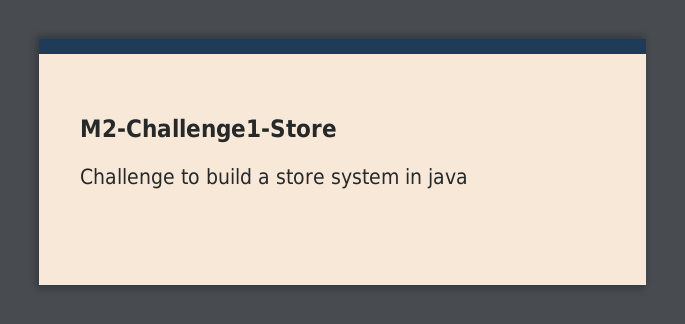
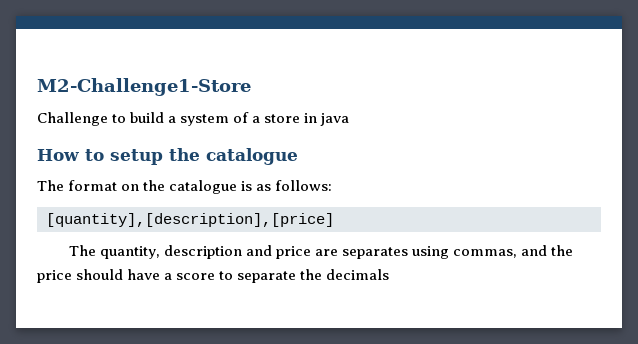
[276,168,468,189] store system in java -> [180,112,350,126] [37,148,298,165] [37,180,333,194] [46,213,334,227] [68,245,574,259] [37,269,390,283] system of a store in java // How to setup the catalogue // The format on the catalogue is as follows: // [quantity],[description],[price] // The quantity, description and price are separates using commas, and the price should have a score to separate the decimals

